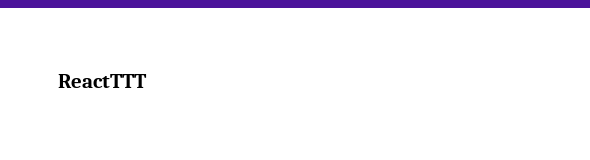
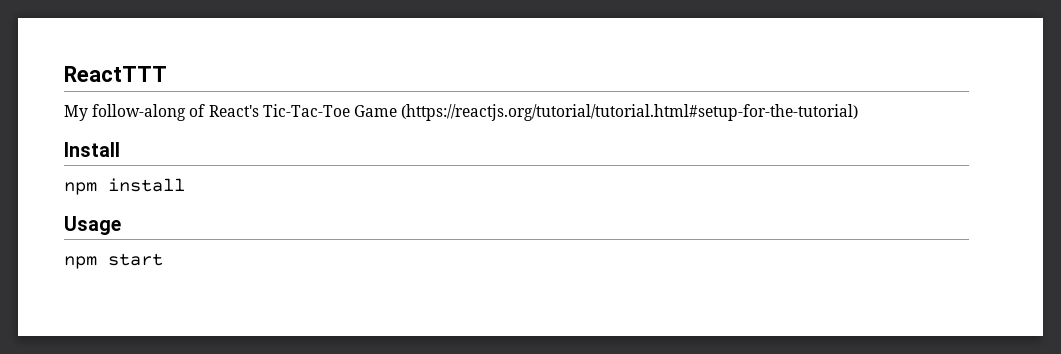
(147, 81) none -> [64,104,859,121] [64,142,120,157] [64,178,185,195] [64,216,121,235] [64,253,163,269] // My follow-along of React's Tic-Tac-Toe Game (https://reactjs.org/tutorial/tutorial.html#setup-for-the-tutorial) // Install // npm install // Usage // npm start

